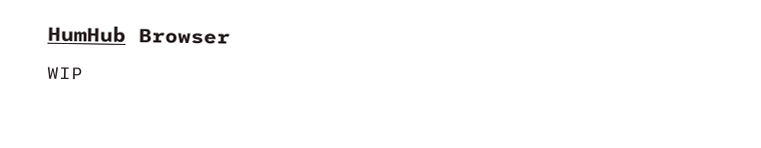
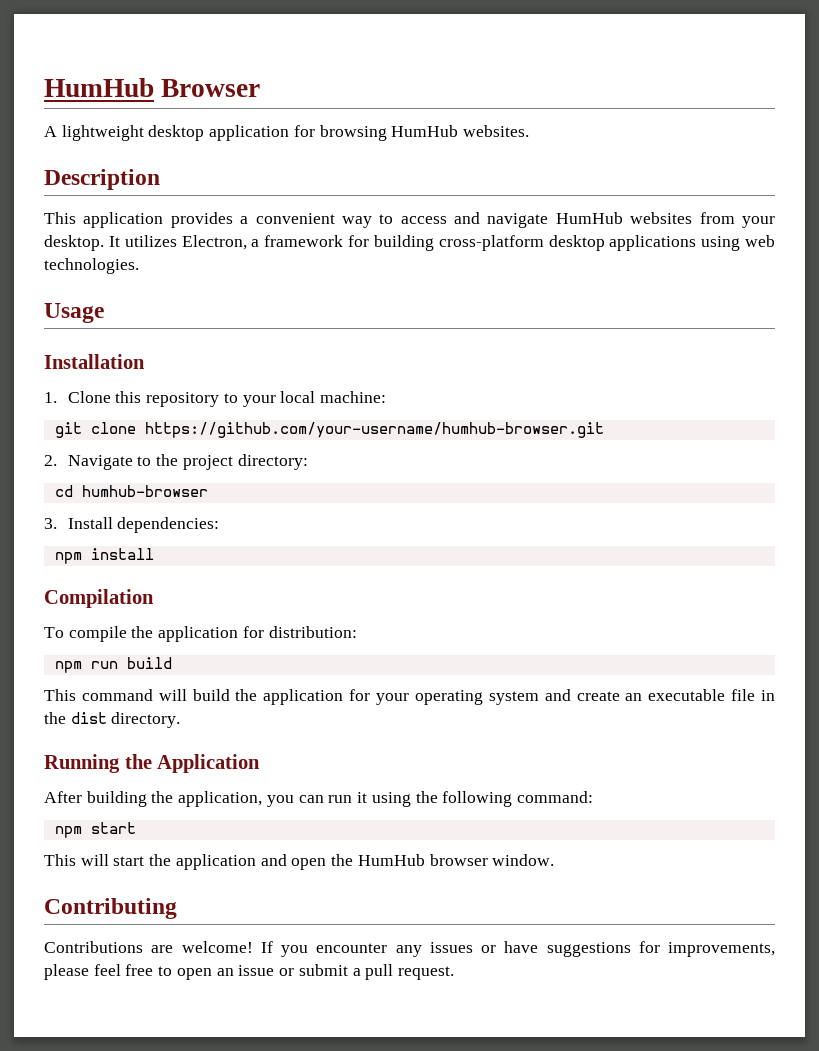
[46,66,84,80] WIP -> [44,125,530,141] [44,169,160,190] [44,212,776,228] [44,235,776,251] [44,258,139,274] [44,303,104,323] [44,354,145,369] [44,391,386,407] [54,422,604,438] [44,454,308,470] [54,485,208,497] [44,517,220,533] [54,548,154,564] [44,589,154,608] [44,626,357,642] [54,657,172,673] [44,689,776,705] [44,712,181,728] [44,754,261,773] [44,791,593,807] [54,822,136,838] [44,854,555,870] [44,898,177,919] [44,941,775,957] [44,964,454,980] A lightweight desktop application for browsing HumHub websites. // Description // This application provides a convenient way to access and navigate HumHub websites from your desktop. It utilizes Electron, a framework for building cross-platform desktop applications using web technologies. // Usage // Installation // 1. Clone this repository to your local machine: // git clone https://github.com/your-username/humhub-browser.git // 2. Navigate to the project directory: // cd humhub-browser // 3. Install dependencies: // npm install // Compilation // To compile the application for distribution: // npm run build // This command will build the application for your operating system and create an executable file in the dist directory. // Running the Application // After building the application, you can run it using the following command: // npm start // This will start the application and open the HumHub browser window. // Contributing // Contributions are welcome! If you encounter any issues or have suggestions for improvements, please feel free to open an issue or submit a pull request.

